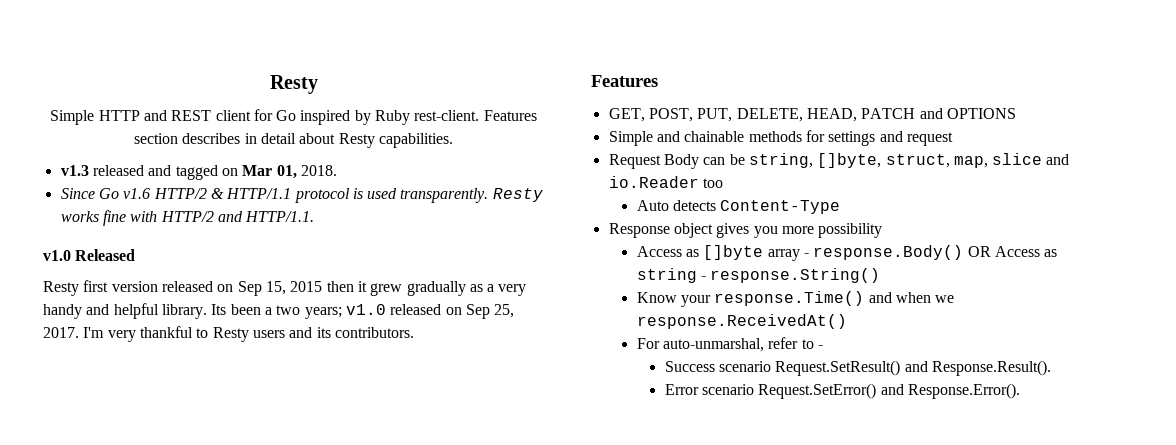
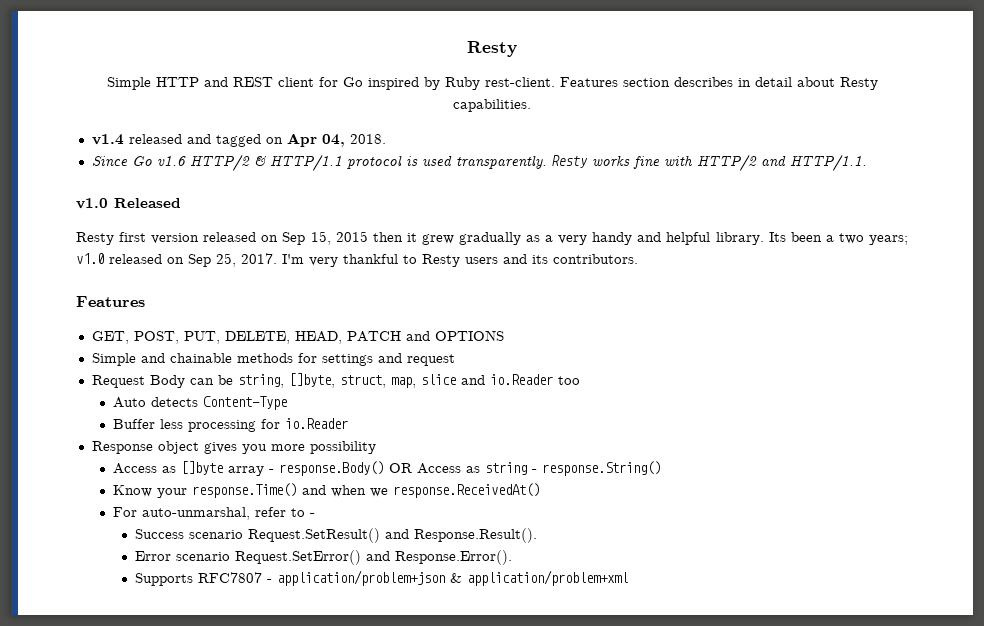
[60,165,89,176] v1.3 -> [91,134,124,145] v1.4
[242,165,297,179] Mar 01, -> [286,133,345,147] Apr 04,
(841, 207) none -> [113,418,349,432] // Buffer less processing for io.Reader
(1020, 391) none -> [134,570,628,586] // Supports RFC7807 - application/problem+json & application/problem+xml

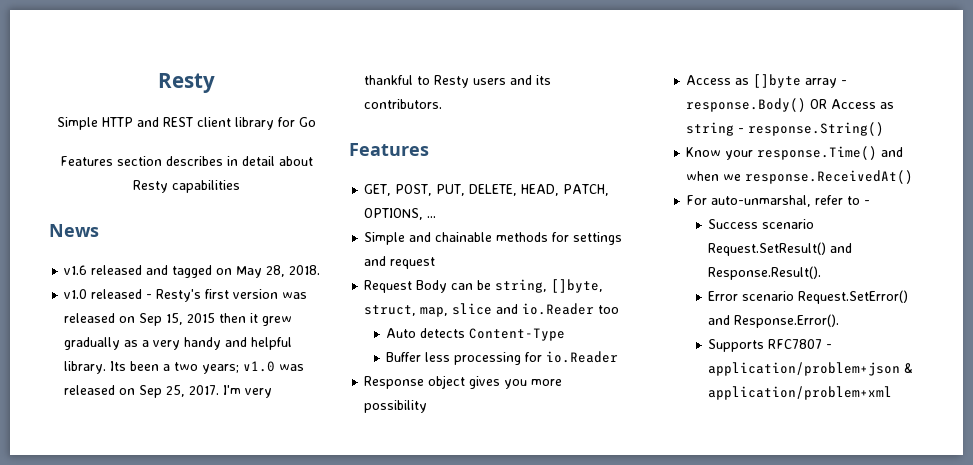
(314, 82) none -> [235,117,274,130] library
[367,77,555,90] inspired by Ruby rest-client. -> (316, 122) //
[453,99,531,112] [91,134,124,145] capabilities. // v1.4 -> [172,180,240,193] [49,224,99,237] [64,265,88,275] capabilities // News // v1.6
[286,133,345,147] Apr 04, -> [236,265,286,278] May 28,
[91,154,867,172] [76,198,181,209] [76,232,114,245] Since Go v1.6 HTTP/2 & HTTP/1.1 protocol is used transparently. Resty works fine with HTTP/2 and HTTP/1.1. // v1.0 Released // Resty -> [64,289,202,302] v1.0 released - Resty's
(200, 238) none -> [282,292,308,299] was
(104, 258) none -> [279,364,305,371] was
[346,330,504,342] PATCH and OPTIONS -> [563,184,610,196] [364,208,437,220] PATCH, OPTIONS, ...

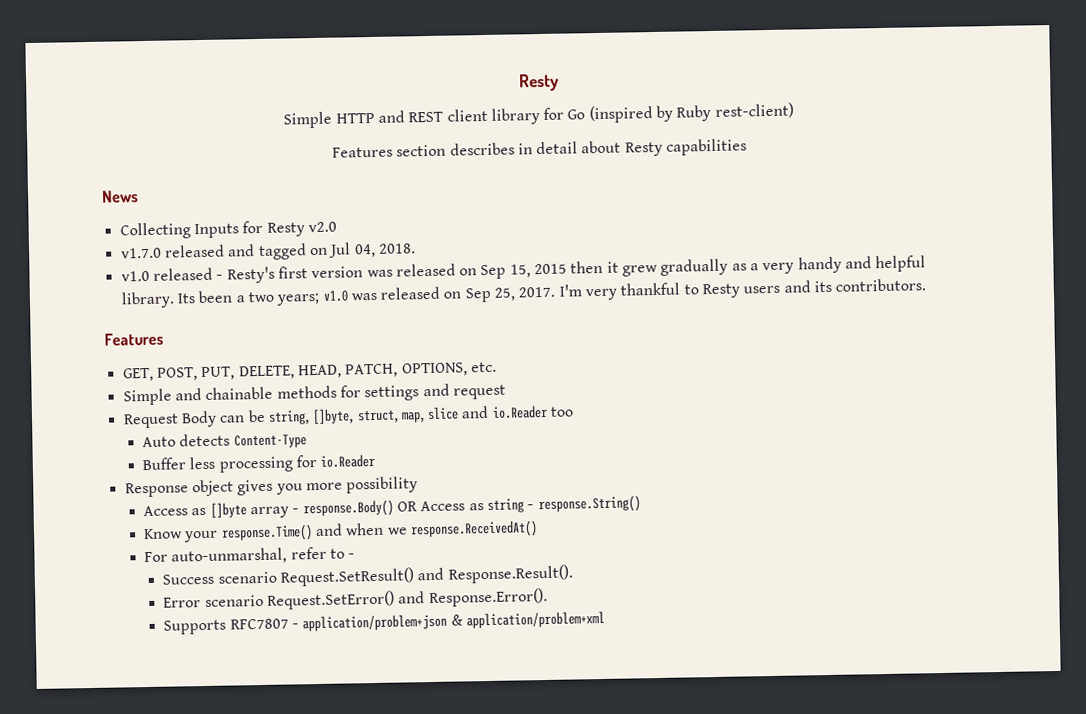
(316, 122) none -> [588,102,794,124] (inspired by Ruby rest-client)
[64,265,88,275] v1.6 -> [119,220,337,240] [120,247,162,259] Collecting Inputs for Resty v2.0 // v1.7.0
[236,265,286,278] May 28, -> [328,242,376,258] Jul 04,
[427,216,437,218] ... -> [470,361,497,373] etc.

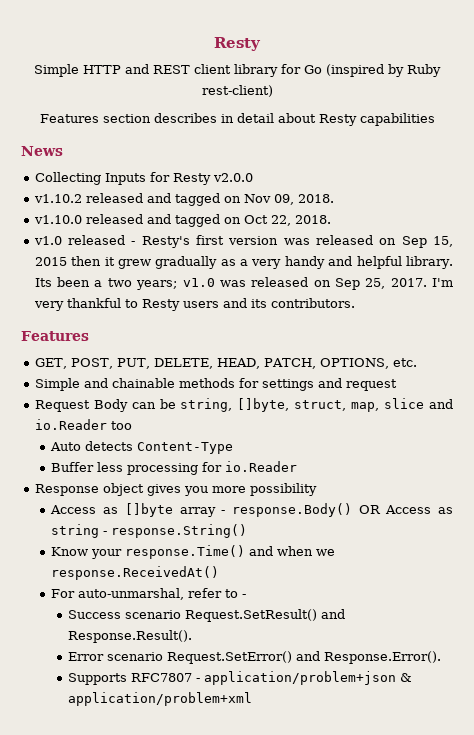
[307,221,337,233] [120,242,376,261] v2.0 // v1.7.0 released and tagged on Jul 04, -> [212,173,253,182] [33,193,334,206] [33,214,291,227] v2.0.0 // v1.10.2 released and tagged on Nov 09, 2018. // v1.10.0 released and tagged on Oct 22,

